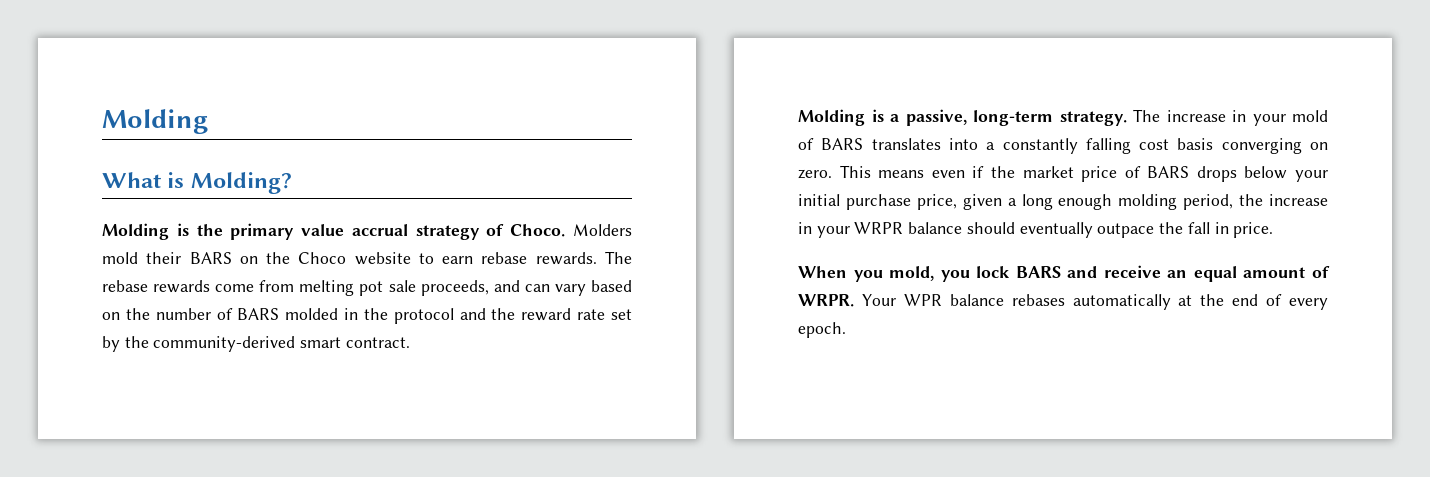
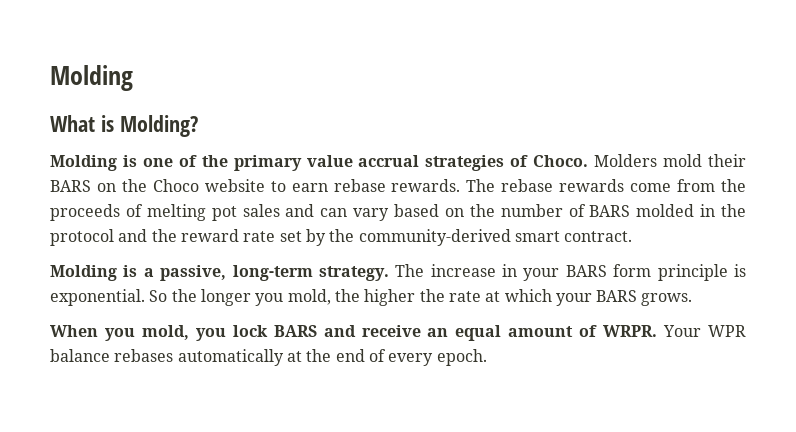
(189, 229) none -> [142,155,197,167] one of
[415,225,480,240] strategy -> [425,155,505,171] strategies
[299,280,489,296] melting pot sale proceeds, -> [721,179,747,192] [50,204,280,221] the proceeds of melting pot sales
[1292,110,1328,122] [798,138,1328,154] [798,165,1328,182] [798,194,1328,210] [798,222,1274,238] mold of BARS translates into a constantly falling cost basis converging on zero. This means even if the market price of BARS drops below your initial purchase price, given a long enough molding period, the increase in your WRPR balance should eventually outpace the fall in price. -> [565,264,746,281] [50,289,693,306] BARS form principle is exponential. So the longer you mold, the higher the rate at which your BARS grows.

